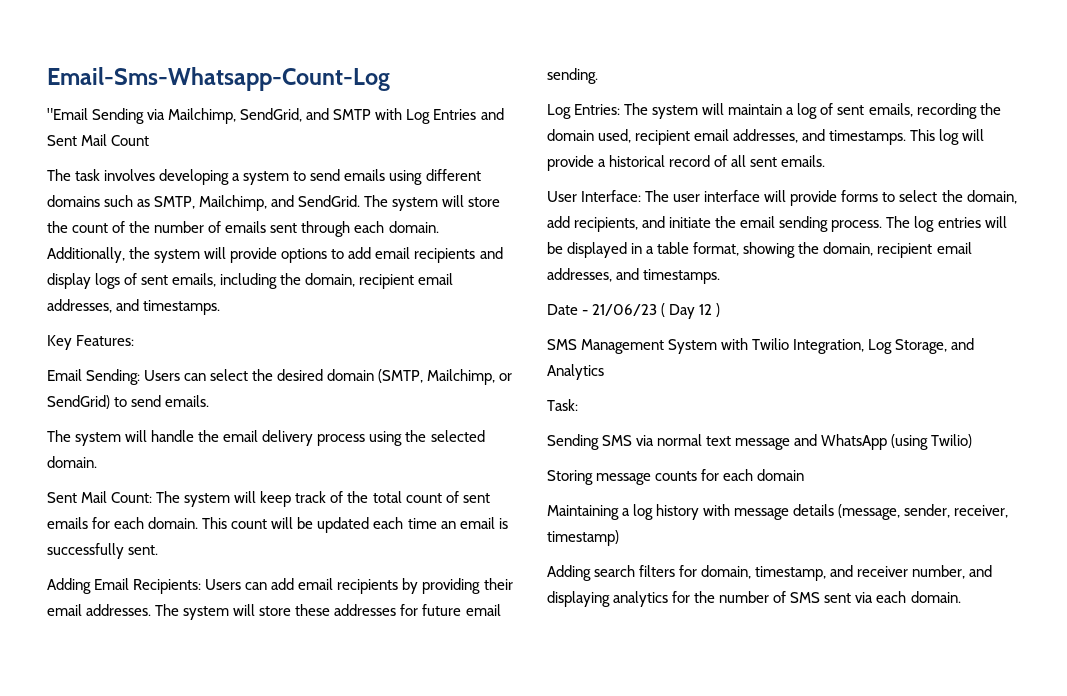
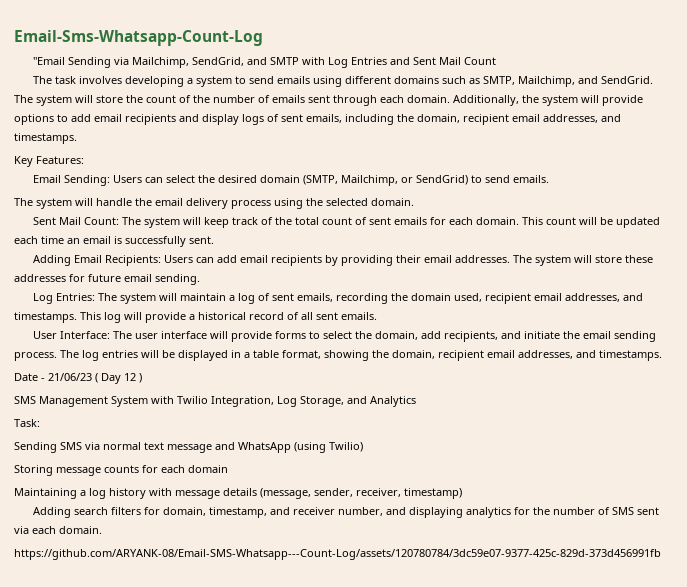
(961, 597) none -> [14,549,661,560] // https://github.com/ARYANK-08/Email-SMS-Whatsapp---Count-Log/assets/120780784/3dc59e07-9377-425c-829d-373d456991fb

